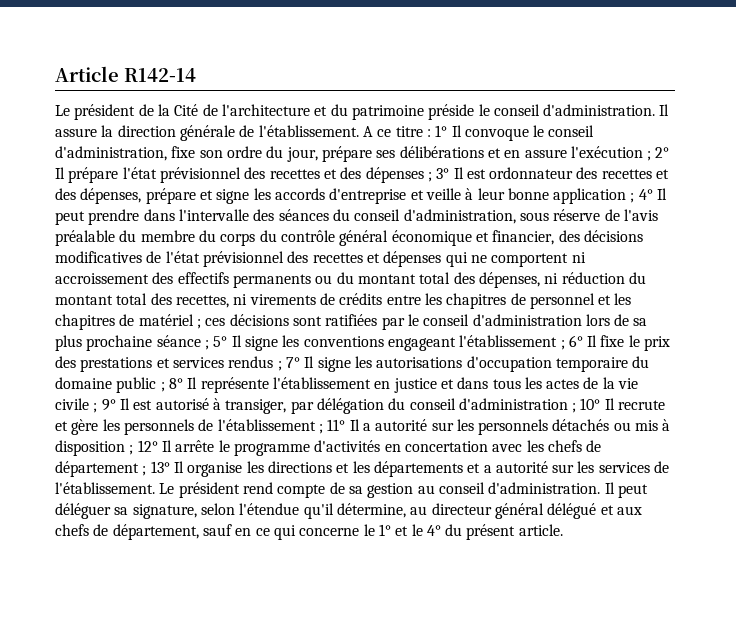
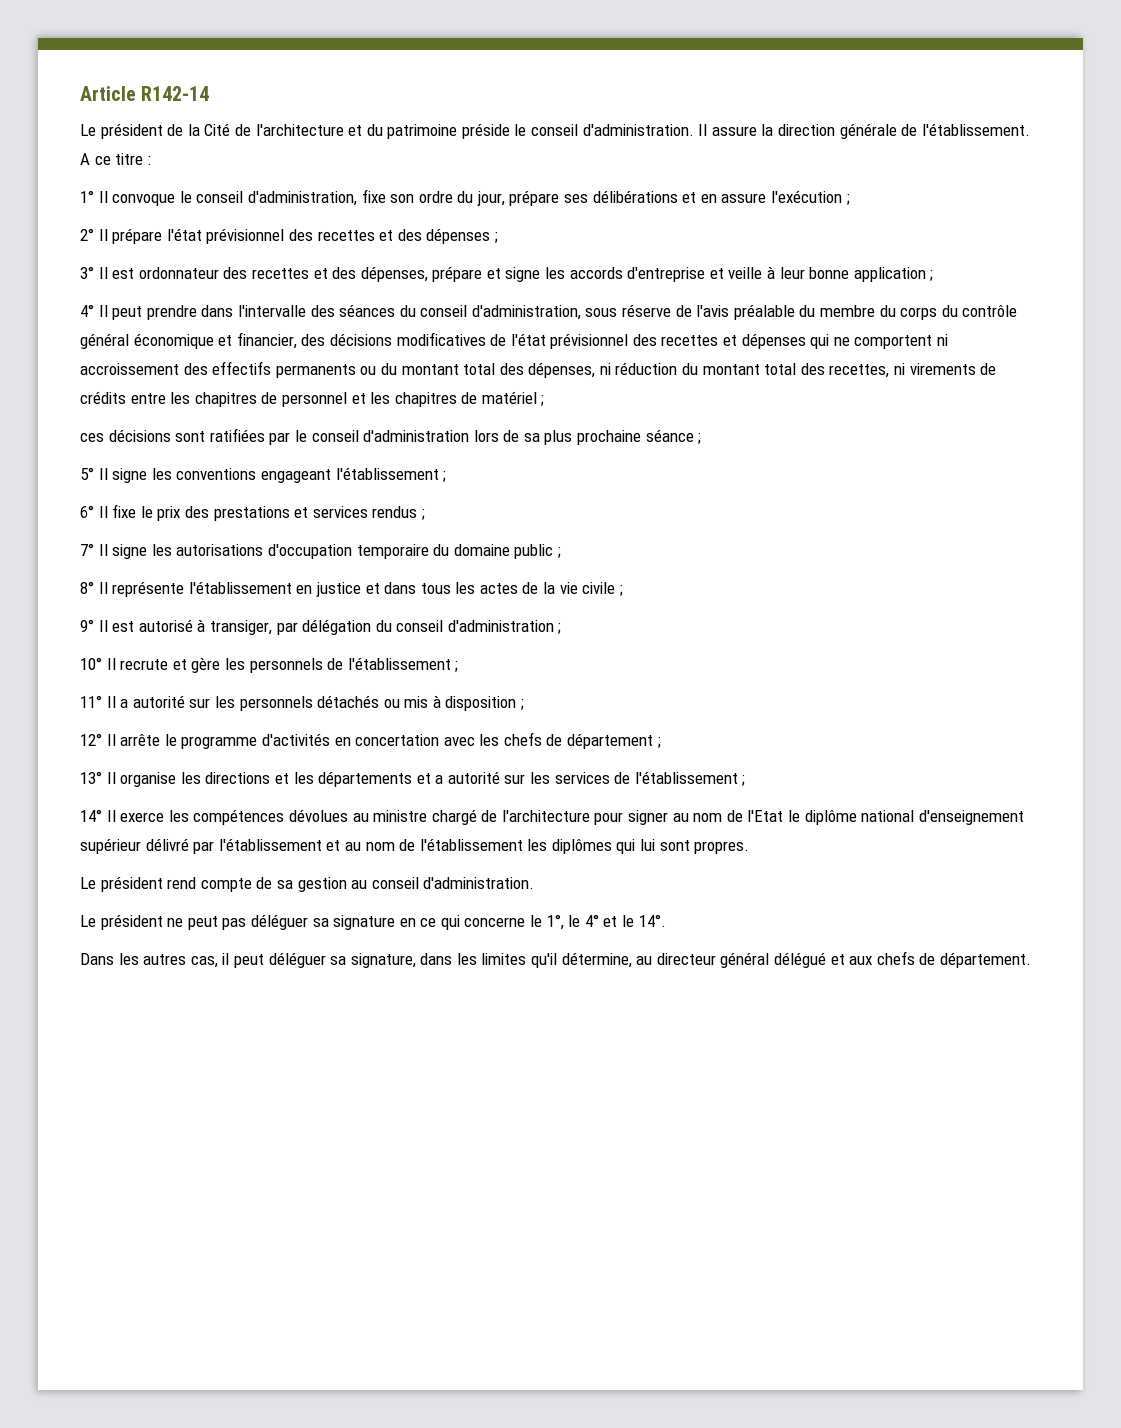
(431, 133) none -> (151, 160) //
(652, 156) none -> (850, 199) //
(432, 177) none -> (498, 237) //
(635, 198) none -> (934, 275) //
(201, 324) none -> (545, 400) //
(209, 345) none -> (702, 438) //
(565, 345) none -> (447, 476) //
(282, 366) none -> (425, 514) //
(165, 387) none -> (561, 552) //
(98, 408) none -> (623, 590) //
(577, 408) none -> (562, 628) //
(323, 429) none -> (459, 666) //
(134, 450) none -> (525, 704) //
(147, 471) none -> (661, 742) //
[55,482,155,494] l'établissement. -> [634,771,746,786] [80,809,1024,825] [80,838,750,854] l'établissement ; // 14° Il exerce les compétences dévolues au ministre chargé de l'architecture pour signer au nom de l'Etat le diplôme national d'enseignement supérieur délivré par l'établissement et au nom de l'établissement les diplômes qui lui sont propres. //
[604,482,615,494] Il -> [80,914,666,930] [80,953,230,968] // Le président ne peut pas déléguer sa signature en ce qui concerne le 1°, le 4° et le 14°. // Dans les autres cas, il
[200,503,300,515] selon l'étendue -> [420,953,527,965] dans les limites
[112,524,563,540] département, sauf en ce qui concerne le 1° et le 4° du présent article. -> [939,952,1031,968] département.

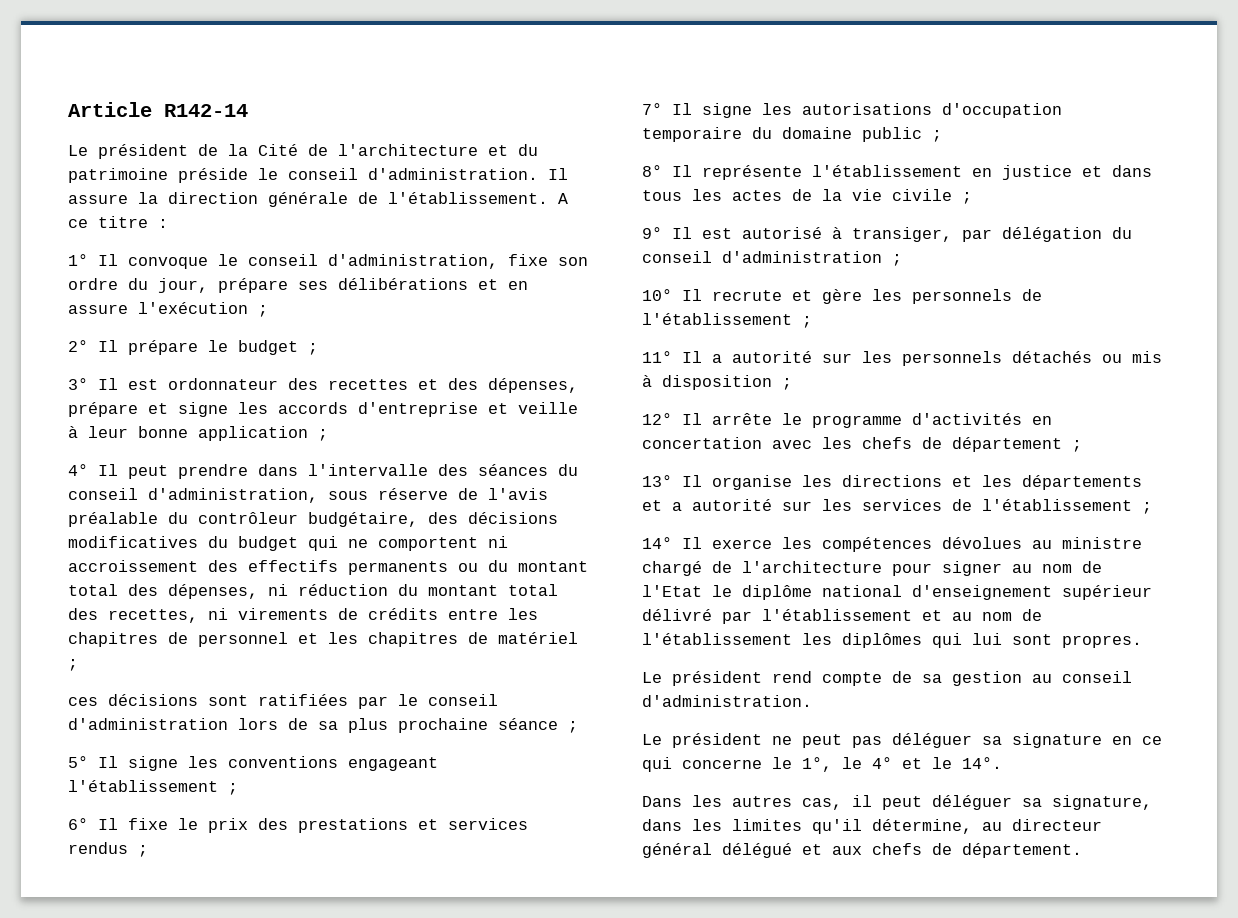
[166,228,491,244] l'état prévisionnel des recettes et des dépenses -> [208,340,298,355] le budget
[820,305,1018,320] [80,332,806,349] membre du corps du contrôle général économique et financier, des décisions modificatives de l'état prévisionnel des recettes et dépenses -> [198,512,558,527] [68,536,298,551] contrôleur budgétaire, des décisions modificatives du budget

